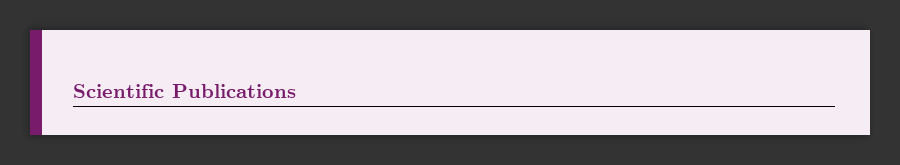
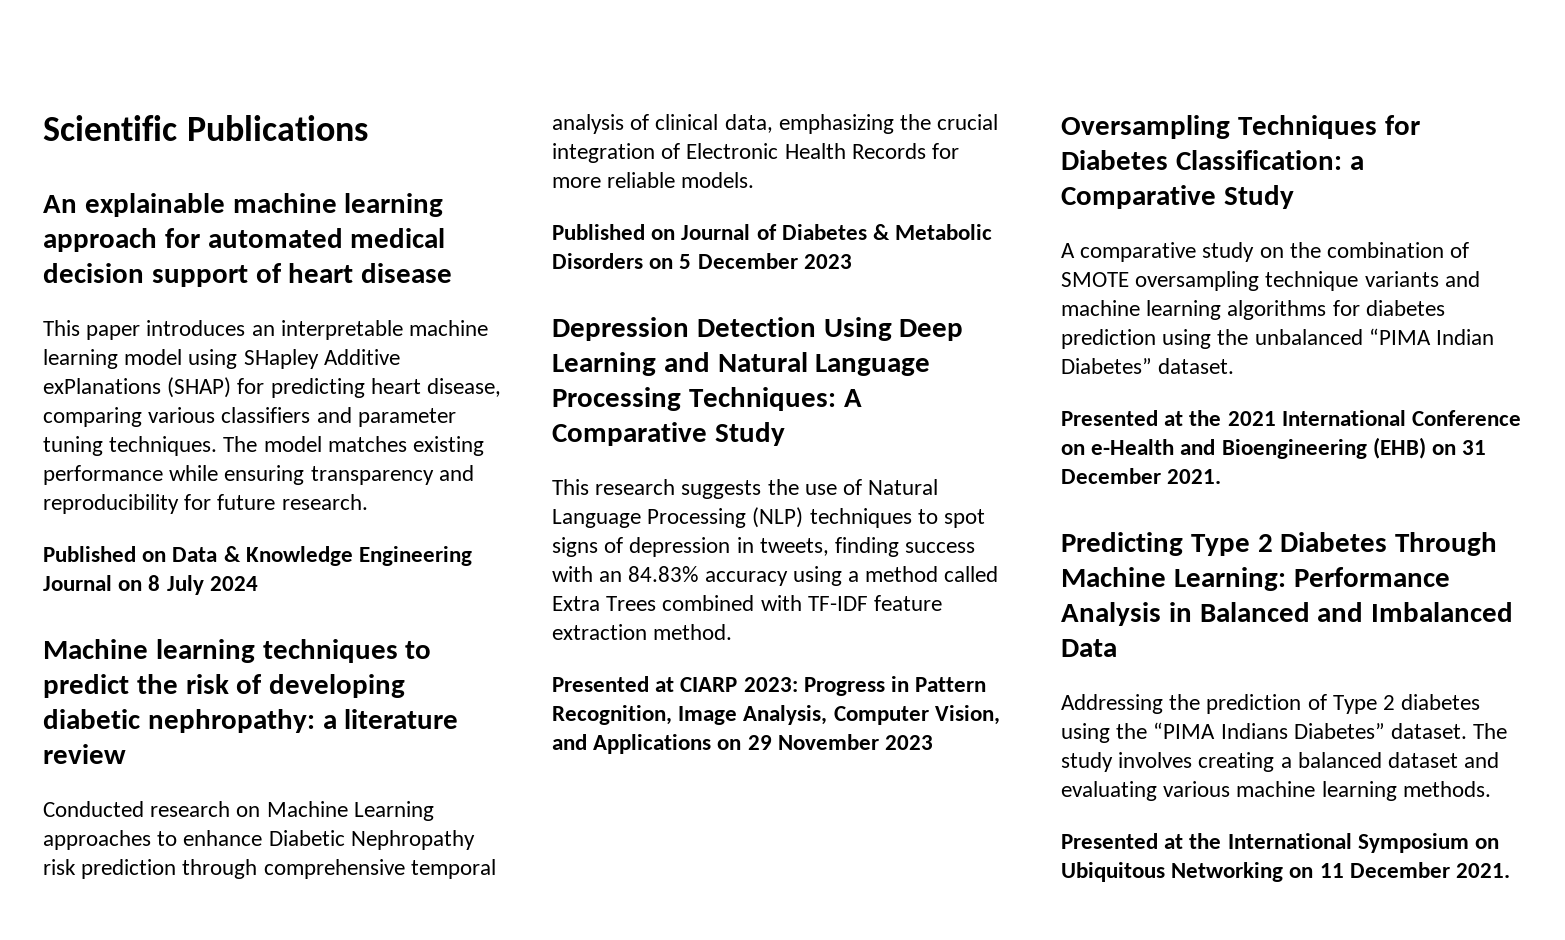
(296, 91) none -> [43,193,444,217] [43,228,446,252] [43,263,453,287] [43,320,489,340] [43,349,400,369] [43,377,502,398] [43,407,456,427] [43,436,485,456] [43,465,474,485] [43,494,368,514] [43,546,473,566] [43,575,258,595] [43,639,432,663] [43,674,406,698] [43,709,459,733] [43,744,126,764] [43,801,434,821] [43,830,475,850] [43,859,496,879] [552,114,999,134] [552,143,960,163] [552,172,755,188] [552,224,993,240] [552,253,852,269] [552,317,964,341] [552,352,931,376] [552,387,862,411] [552,422,785,446] [552,479,939,499] [552,507,986,528] [552,537,976,557] [552,566,999,586] [552,595,943,611] [552,624,733,640] [552,676,987,696] [552,705,1000,725] [552,734,934,754] [1061,115,1420,139] [1061,150,1364,170] [1061,185,1294,209] [1061,242,1470,262] [1061,271,1480,291] [1061,300,1445,320] [1061,328,1495,349] [1061,358,1235,374] [1061,410,1522,426] [1061,437,1487,459] [1061,468,1222,484] [1061,532,1498,556] [1061,567,1450,591] [1061,602,1514,626] [1061,639,1117,657] [1061,694,1481,714] [1061,722,1508,743] [1061,752,1500,772] [1061,781,1491,801] [1061,833,1500,853] [1061,862,1511,882] // An explainable machine learning approach for automated medical decision support of heart disease // This paper introduces an interpretable machine learning model using SHapley Additive exPlanations (SHAP) for predicting heart disease, comparing various classifiers and parameter tuning techniques. The model matches existing performance while ensuring transparency and reproducibility for future research. // Published on Data & Knowledge Engineering Journal on 8 July 2024 // Machine learning techniques to predict the risk of developing diabetic nephropathy: a literature review // Conducted research on Machine Learning approaches to enhance Diabetic Nephropathy risk prediction through comprehensive temporal analysis of clinical data, emphasizing the crucial integration of Electronic Health Records for more reliable models. // Published on Journal of Diabetes & Metabolic Disorders on 5 December 2023 // Depression Detection Using Deep Learning and Natural Language Processing Techniques: A Comparative Study // This research suggests the use of Natural Language Processing (NLP) techniques to spot signs of depression in tweets, finding success with an 84.83% accuracy using a method called Extra Trees combined with TF-IDF feature extraction method. // Presented at CIARP 2023: Progress in Pattern Recognition, Image Analysis, Computer Vision, and Applications on 29 November 2023 // Oversampling Techniques for Diabetes Classification: a Comparative Study // A comparative study on the combination of SMOTE oversampling technique variants and machine learning algorithms for diabetes prediction using the unbalanced “PIMA Indian Diabetes” dataset. // Presented at the 2021 International Conference on e-Health and Bioengineering (EHB) on 31 December 2021. // Predicting Type 2 Diabetes Through Machine Learning: Performance Analysis in Balanced and Imbalanced Data // Addressing the prediction of Type 2 diabetes using the “PIMA Indians Diabetes” dataset. The study involves creating a balanced dataset and evaluating various machine learning methods. // Presented at the International Symposium on Ubiquitous Networking on 11 December 2021.

